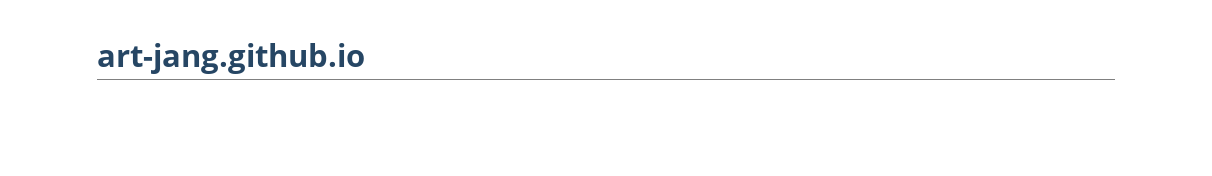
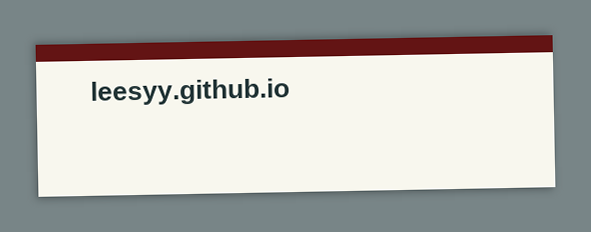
[97,43,365,74] art-jang.github.io -> [90,78,290,106] leesyy.github.io

